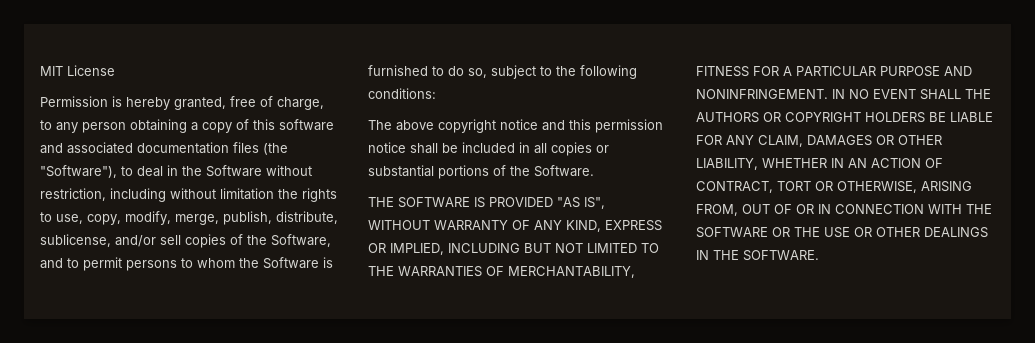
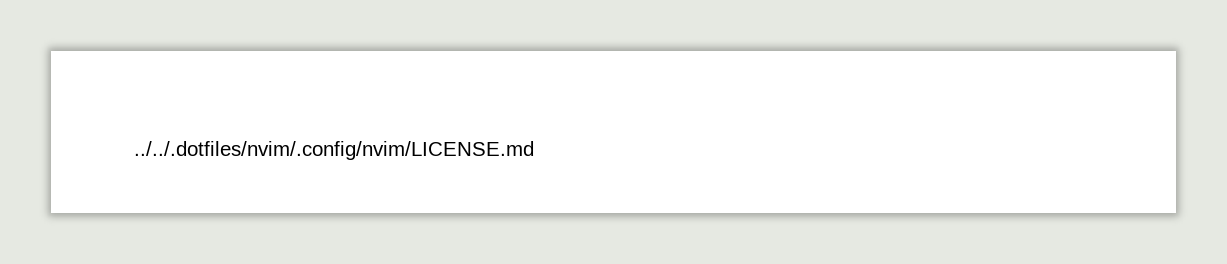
[40,65,115,76] [40,96,324,110] [40,119,334,133] [40,142,288,155] [40,165,312,178] [40,188,337,202] [40,211,338,225] [40,234,331,248] [40,257,333,271] [368,65,637,79] [368,88,436,99] [368,119,663,133] [368,142,609,156] [368,165,594,179] [368,197,605,209] [368,220,662,232] [368,243,659,255] [368,266,635,278] [696,66,972,77] [696,89,991,100] [696,112,993,123] [696,135,942,147] [696,158,943,170] [696,181,972,193] [696,204,992,216] [696,227,988,238] [696,250,819,261] MIT License // Permission is hereby granted, free of charge, to any person obtaining a copy of this software and associated documentation files (the "Software"), to deal in the Software without restriction, including without limitation the rights to use, copy, modify, merge, publish, distribute, sublicense, and/or sell copies of the Software, and to permit persons to whom the Software is furnished to do so, subject to the following conditions: // The above copyright notice and this permission notice shall be included in all copies or substantial portions of the Software. // THE SOFTWARE IS PROVIDED "AS IS", WITHOUT WARRANTY OF ANY KIND, EXPRESS OR IMPLIED, INCLUDING BUT NOT LIMITED TO THE WARRANTIES OF MERCHANTABILITY, FITNESS FOR A PARTICULAR PURPOSE AND NONINFRINGEMENT. IN NO EVENT SHALL THE AUTHORS OR COPYRIGHT HOLDERS BE LIABLE FOR ANY CLAIM, DAMAGES OR OTHER LIABILITY, WHETHER IN AN ACTION OF CONTRACT, TORT OR OTHERWISE, ARISING FROM, OUT OF OR IN CONNECTION WITH THE SOFTWARE OR THE USE OR OTHER DEALINGS IN THE SOFTWARE. -> [134,141,534,160] ../../.dotfiles/nvim/.config/nvim/LICENSE.md

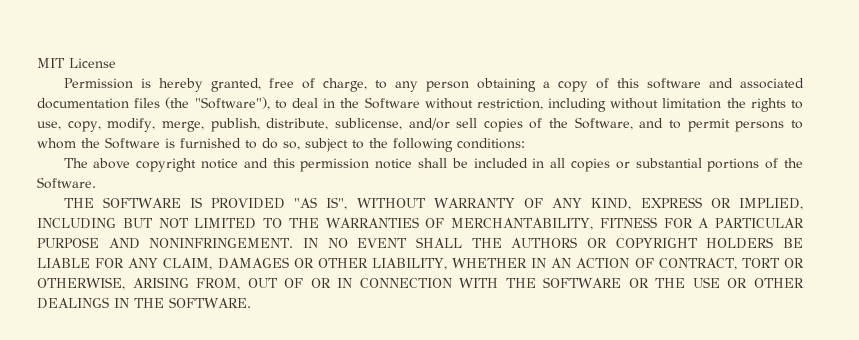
[134,141,534,160] ../../.dotfiles/nvim/.config/nvim/LICENSE.md -> [37,58,116,68] [63,78,805,92] [37,97,803,112] [37,117,804,132] [37,137,525,152] [63,158,804,172] [37,177,96,189] [63,197,803,210] [37,217,805,230] [37,237,803,249] [37,257,804,270] [37,277,804,290] [37,297,251,309] MIT License // Permission is hereby granted, free of charge, to any person obtaining a copy of this software and associated documentation files (the "Software"), to deal in the Software without restriction, including without limitation the rights to use, copy, modify, merge, publish, distribute, sublicense, and/or sell copies of the Software, and to permit persons to whom the Software is furnished to do so, subject to the following conditions: // The above copyright notice and this permission notice shall be included in all copies or substantial portions of the Software. // THE SOFTWARE IS PROVIDED "AS IS", WITHOUT WARRANTY OF ANY KIND, EXPRESS OR IMPLIED, INCLUDING BUT NOT LIMITED TO THE WARRANTIES OF MERCHANTABILITY, FITNESS FOR A PARTICULAR PURPOSE AND NONINFRINGEMENT. IN NO EVENT SHALL THE AUTHORS OR COPYRIGHT HOLDERS BE LIABLE FOR ANY CLAIM, DAMAGES OR OTHER LIABILITY, WHETHER IN AN ACTION OF CONTRACT, TORT OR OTHERWISE, ARISING FROM, OUT OF OR IN CONNECTION WITH THE SOFTWARE OR THE USE OR OTHER DEALINGS IN THE SOFTWARE.

